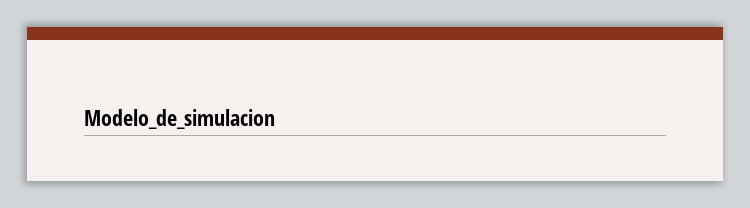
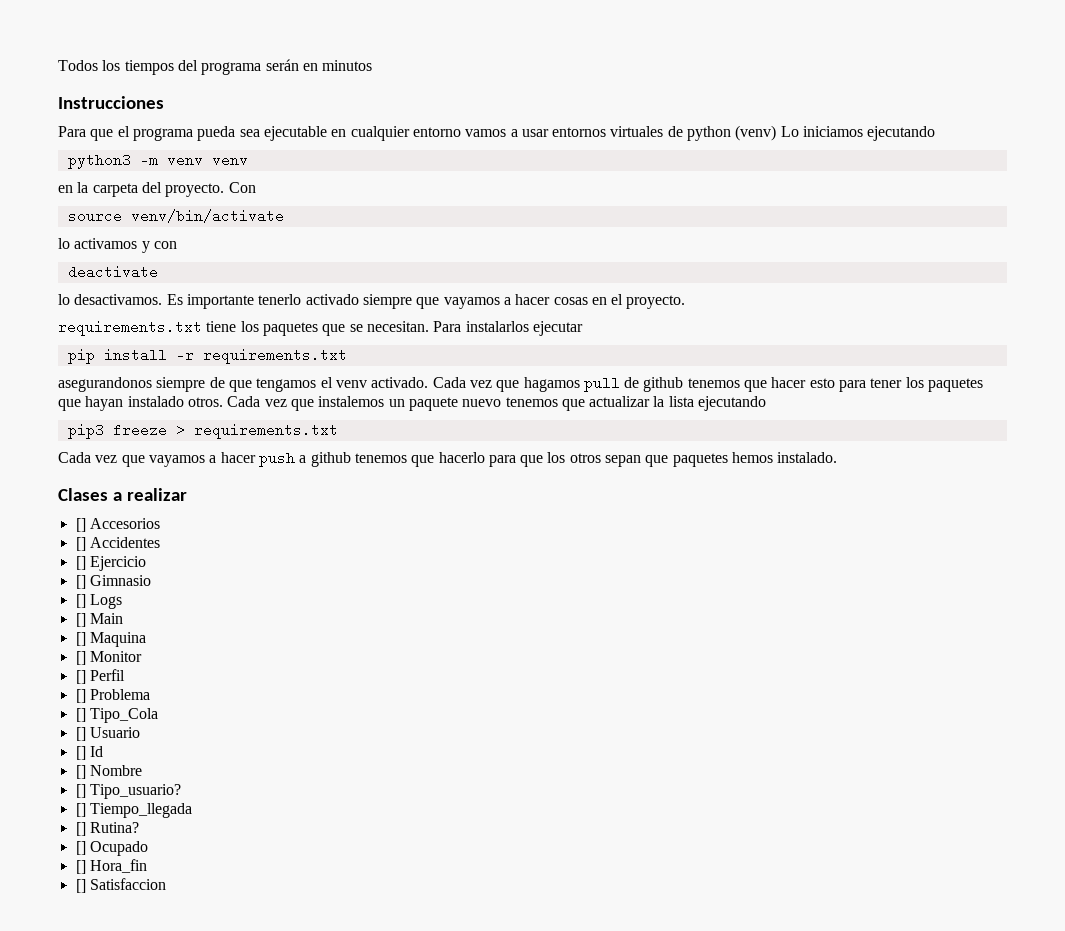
[84,109,275,129] Modelo_de_simulacion -> [58,59,373,75] [58,96,164,109] [58,125,936,141] [67,153,248,169] [58,182,256,197] [67,209,284,223] [58,238,177,253] [67,265,158,279] [58,294,686,309] [58,320,583,336] [67,348,347,364] [58,377,984,392] [58,396,767,411] [67,423,338,439] [58,452,838,467] [58,488,187,501] [75,518,160,532] [75,537,160,551] [75,556,146,571] [75,575,151,589] [75,594,122,609] [75,613,123,627] [75,632,146,647] [75,651,142,665] [75,669,125,684] [75,689,150,703] [75,708,158,723] [75,727,140,741] [75,746,103,760] [75,765,142,779] [75,784,181,799] [75,803,192,818] [75,822,139,836] [75,841,148,856] [75,859,147,874] [75,878,166,893] Todos los tiempos del programa serán en minutos // Instrucciones // Para que el programa pueda sea ejecutable en cualquier entorno vamos a usar entornos virtuales de python (venv) Lo iniciamos ejecutando // python3 -m venv venv // en la carpeta del proyecto. Con // source venv/bin/activate // lo activamos y con // deactivate // lo desactivamos. Es importante tenerlo activado siempre que vayamos a hacer cosas en el proyecto. // requirements.txt tiene los paquetes que se necesitan. Para instalarlos ejecutar // pip install -r requirements.txt // asegurandonos siempre de que tengamos el venv activado. Cada vez que hagamos pull de github tenemos que hacer esto para tener los paquetes que hayan instalado otros. Cada vez que instalemos un paquete nuevo tenemos que actualizar la lista ejecutando // pip3 freeze > requirements.txt // Cada vez que vayamos a hacer push a github tenemos que hacerlo para que los otros sepan que paquetes hemos instalado. // Clases a realizar // [] Accesorios // [] Accidentes // [] Ejercicio // [] Gimnasio // [] Logs // [] Main // [] Maquina // [] Monitor // [] Perfil // [] Problema // [] Tipo_Cola // [] Usuario // [] Id // [] Nombre // [] Tipo_usuario? // [] Tiempo_llegada // [] Rutina? // [] Ocupado // [] Hora_fin // [] Satisfaccion

